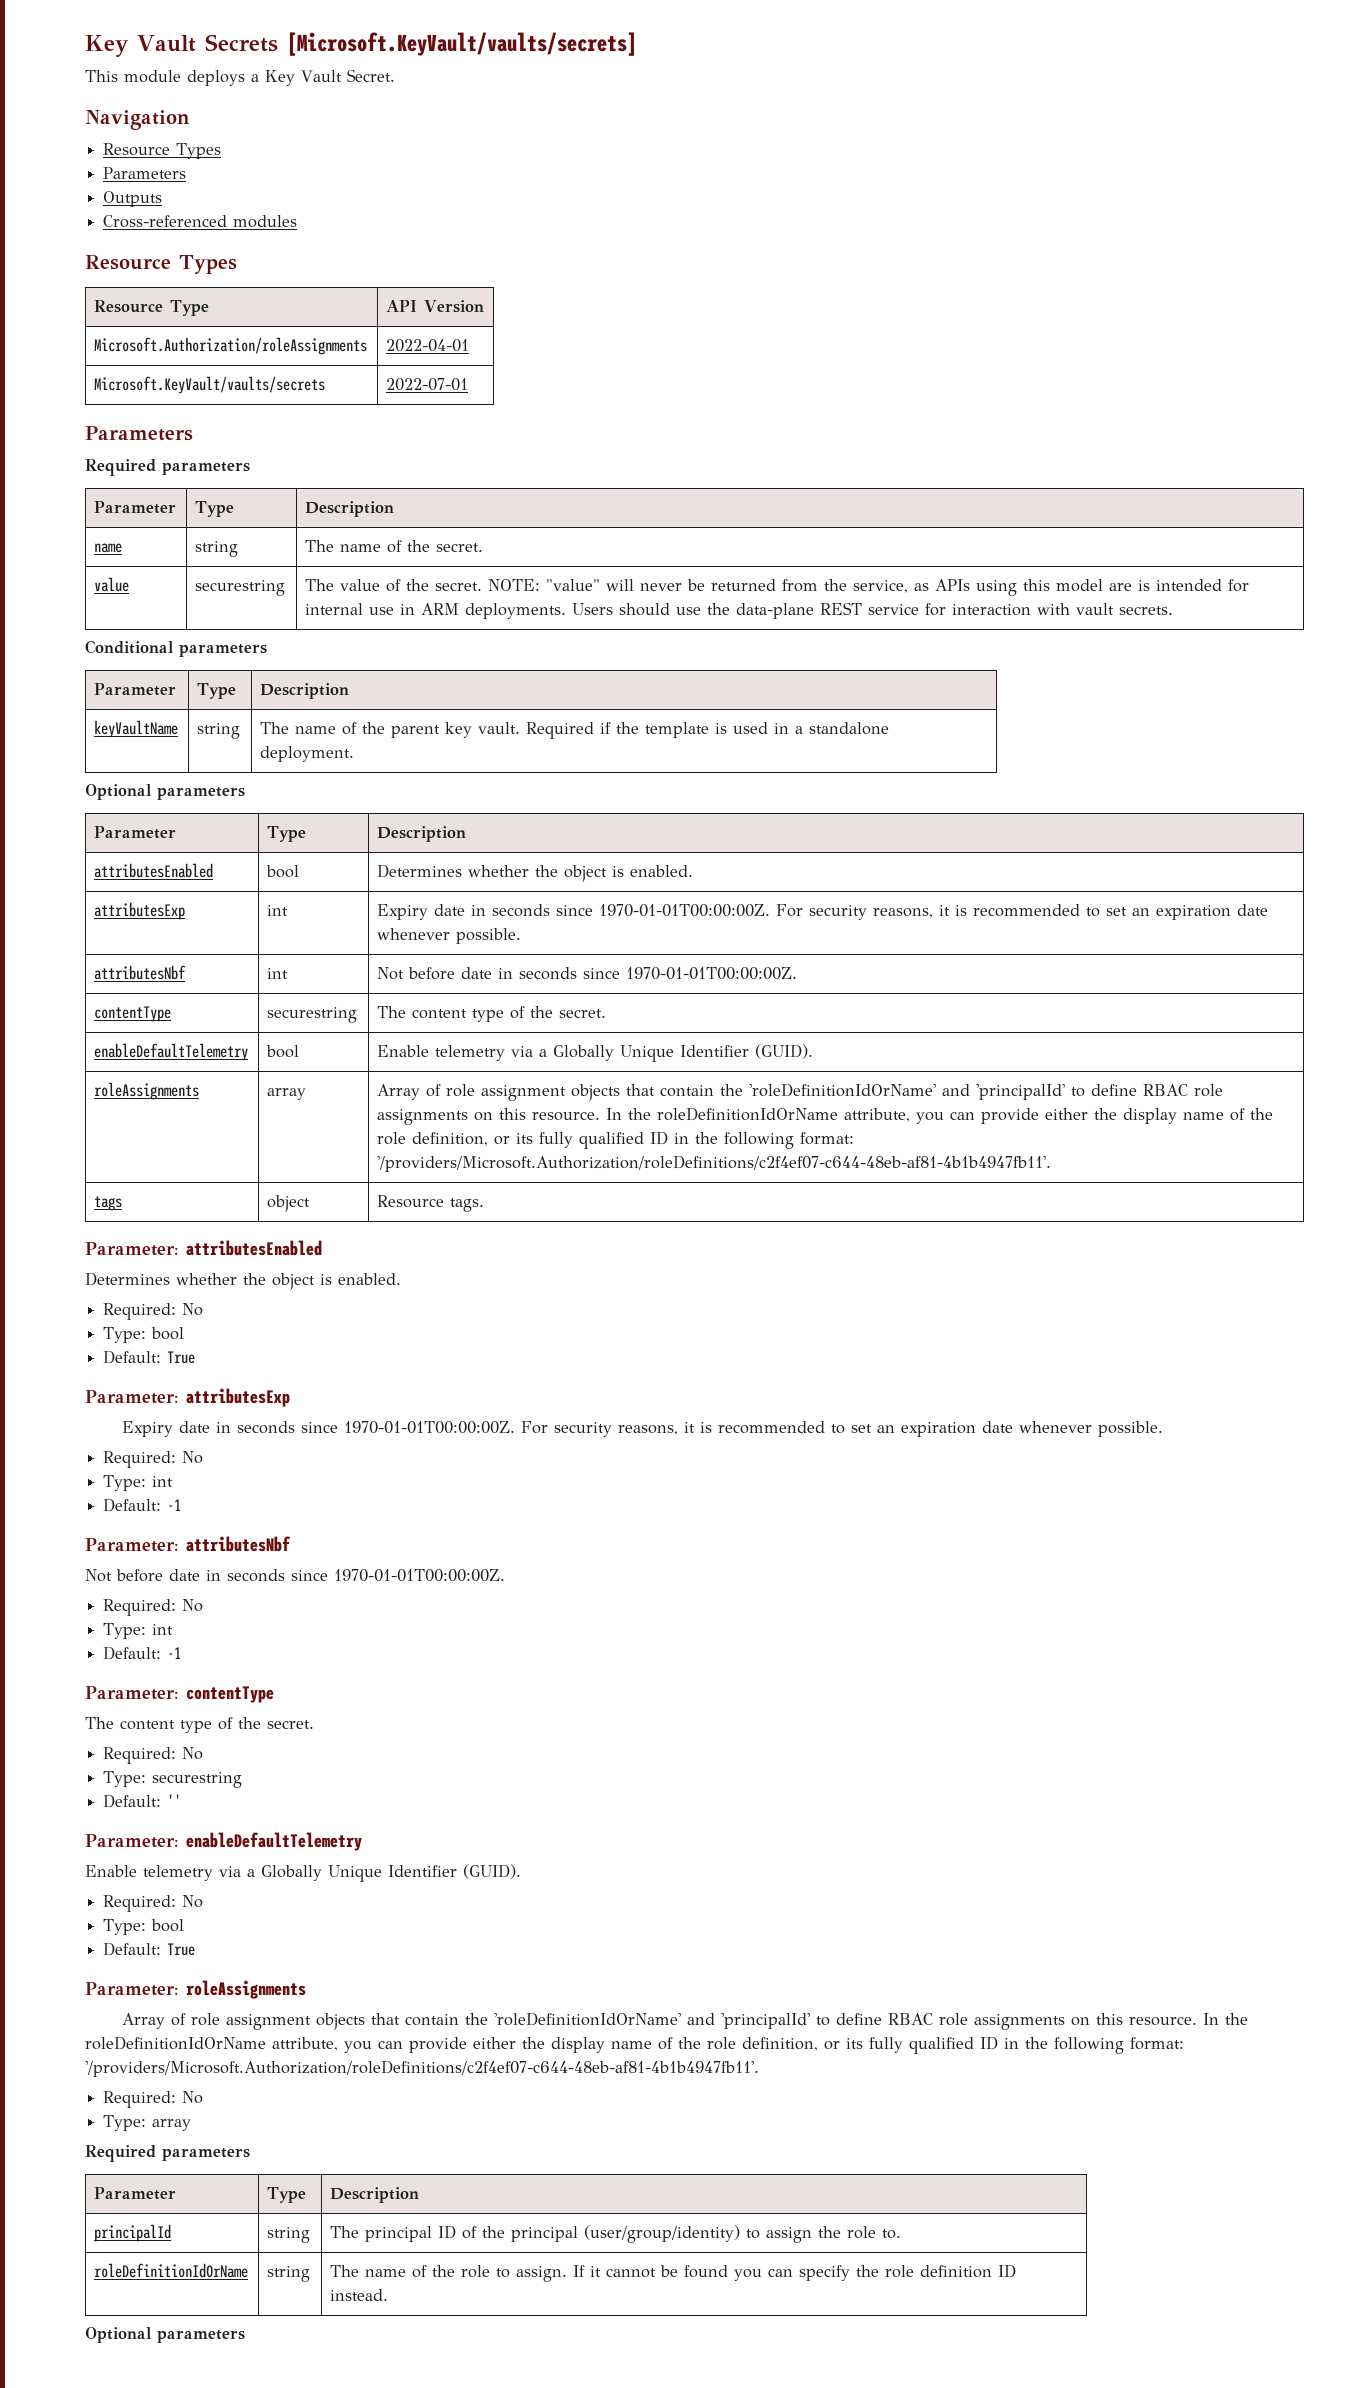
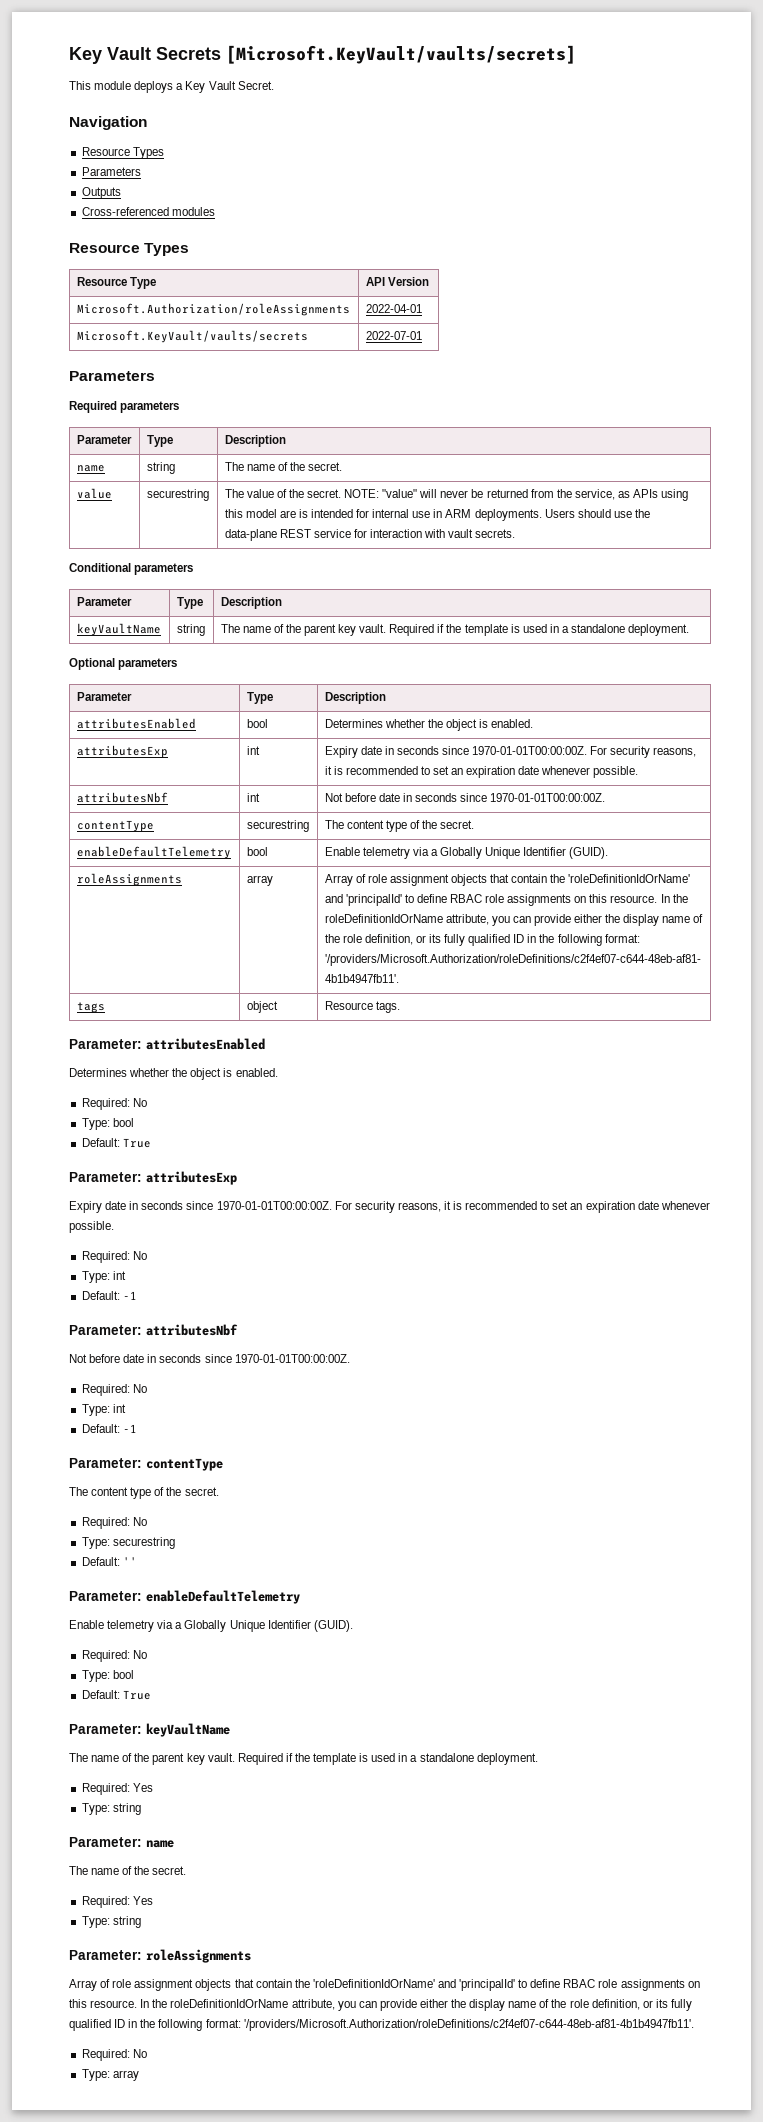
(196, 1949) none -> [69,1723,230,1737] [69,1753,538,1765] [81,1783,153,1795] [81,1803,141,1815] [69,1837,174,1848] [69,1866,187,1875] [81,1896,153,1908] [81,1916,141,1928] // Parameter: keyVaultName // The name of the parent key vault. Required if the template is used in a standalone deployment. // Required: Yes // Type: string // Parameter: name // The name of the secret. // Required: Yes // Type: string
[85,2145,250,2162] [94,2187,177,2200] [267,2187,307,2203] [330,2187,420,2203] [94,2224,172,2242] [267,2227,311,2243] [330,2225,902,2243] [94,2263,249,2278] [267,2266,311,2282] [330,2264,1017,2282] [330,2289,389,2301] [85,2327,245,2343] // Required parameters // Parameter | Type | Description // principalId | string | The principal ID of the principal (user/group/identity) to assign the role to. // roleDefinitionIdOrName | string | The name of the role to assign. If it cannot be found you can specify the role definition ID instead. // Optional parameters -> (139, 2075) none

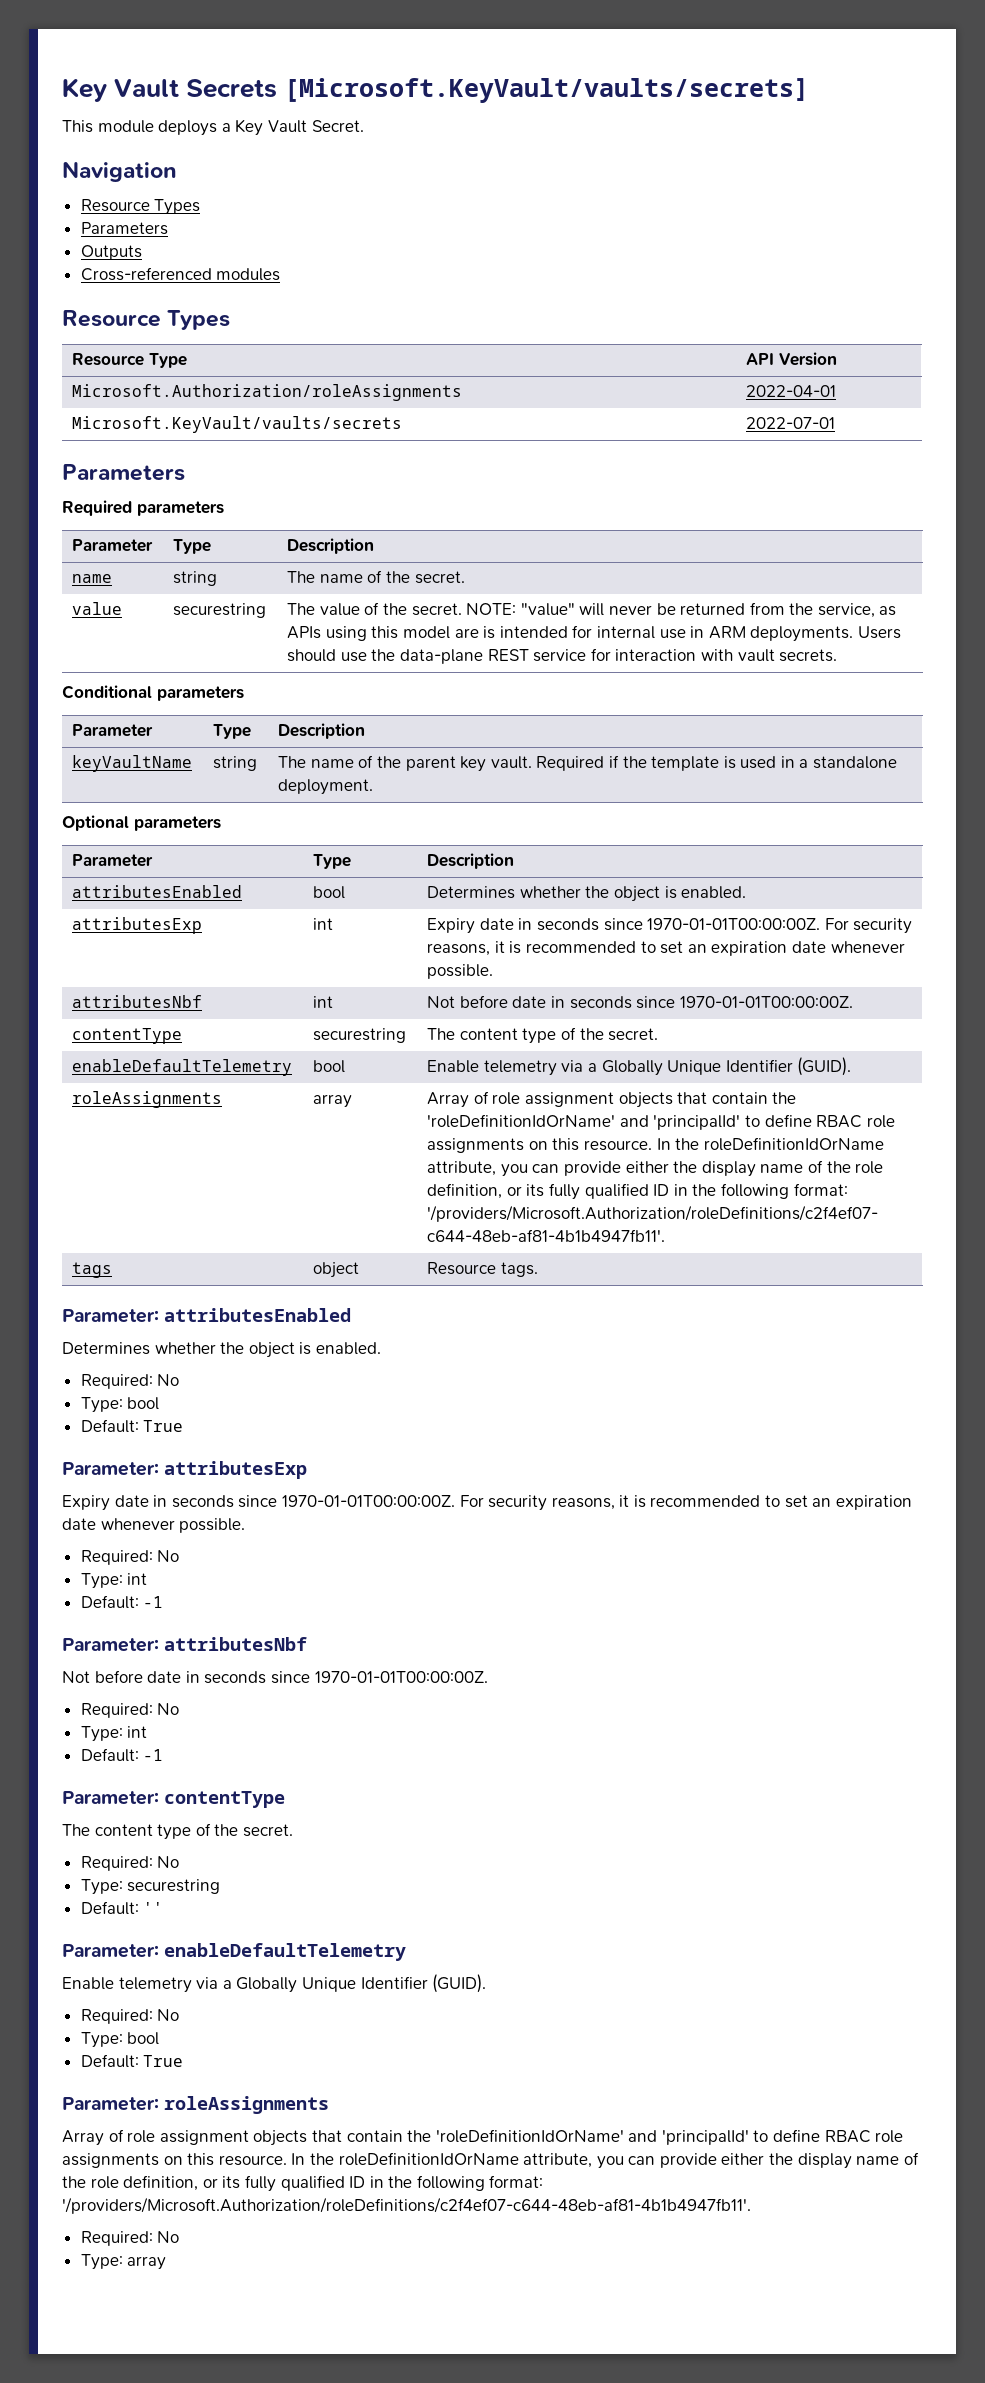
[69,1723,230,1737] [69,1753,538,1765] [81,1783,153,1795] [81,1803,141,1815] [69,1837,174,1848] [69,1866,187,1875] [81,1896,153,1908] [81,1916,141,1928] // Parameter: keyVaultName // The name of the parent key vault. Required if the template is used in a standalone deployment. // Required: Yes // Type: string // Parameter: name // The name of the secret. // Required: Yes // Type: string -> (184, 2061) none

